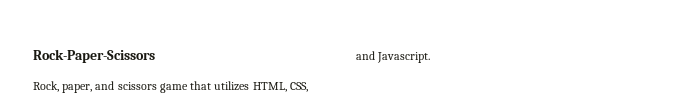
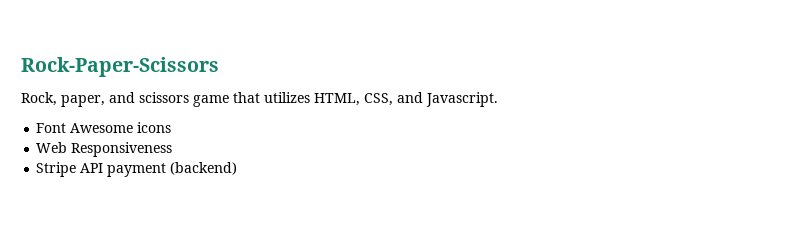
(431, 57) none -> [36,122,172,133] [36,142,173,157] [36,162,238,177] // Font Awesome icons // Web Responsiveness // Stripe API payment (backend)

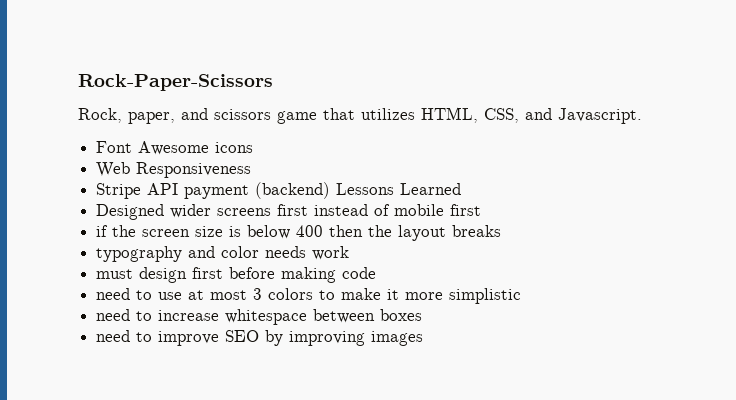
(238, 168) none -> [336,183,462,195] [96,204,482,220] [96,225,502,241] [96,246,350,262] [96,267,377,283] [96,288,522,304] [96,309,423,325] [96,330,424,346] Lessons Learned // Designed wider screens first instead of mobile first // if the screen size is below 400 then the layout breaks // typography and color needs work // must design first before making code // need to use at most 3 colors to make it more simplistic // need to increase whitespace between boxes // need to improve SEO by improving images

